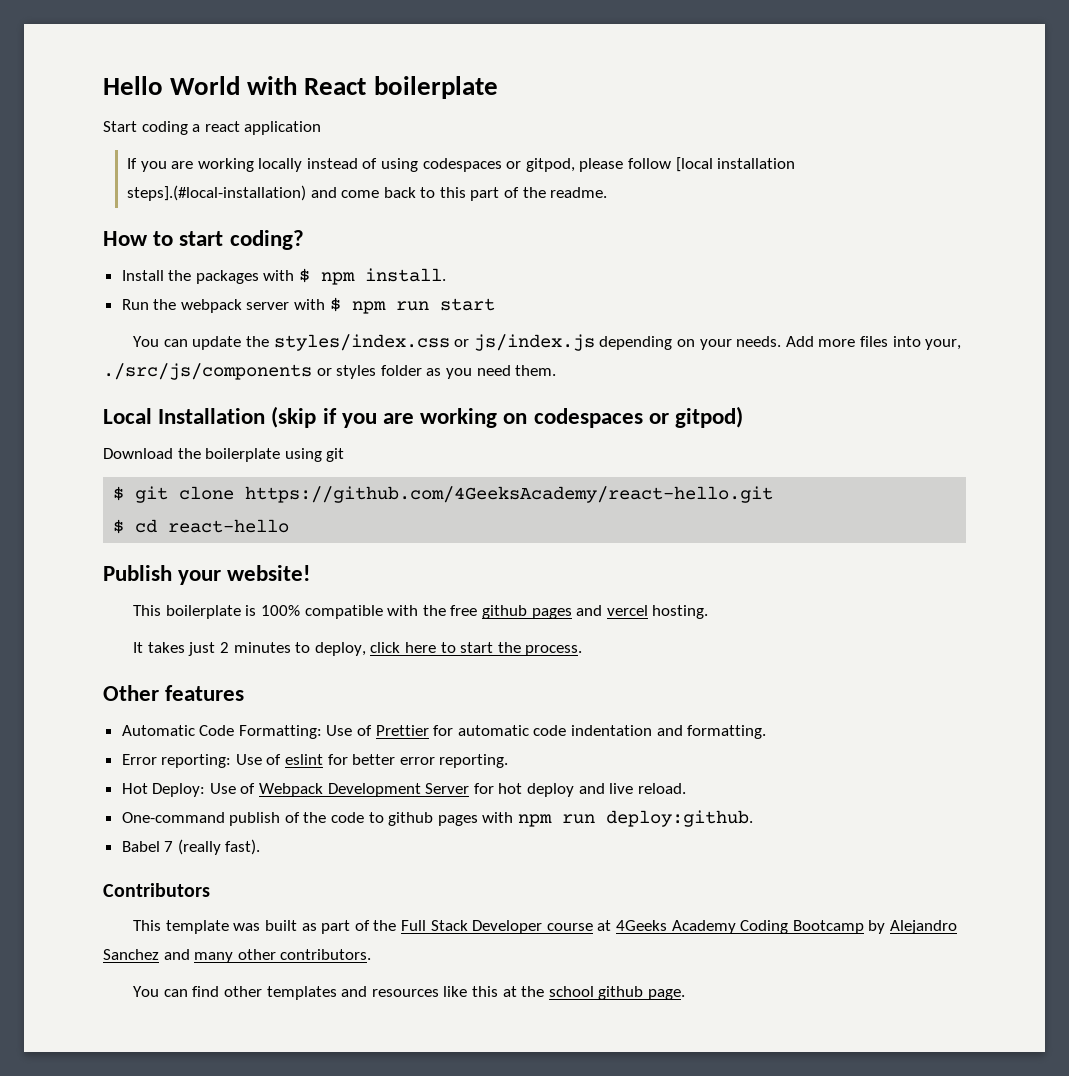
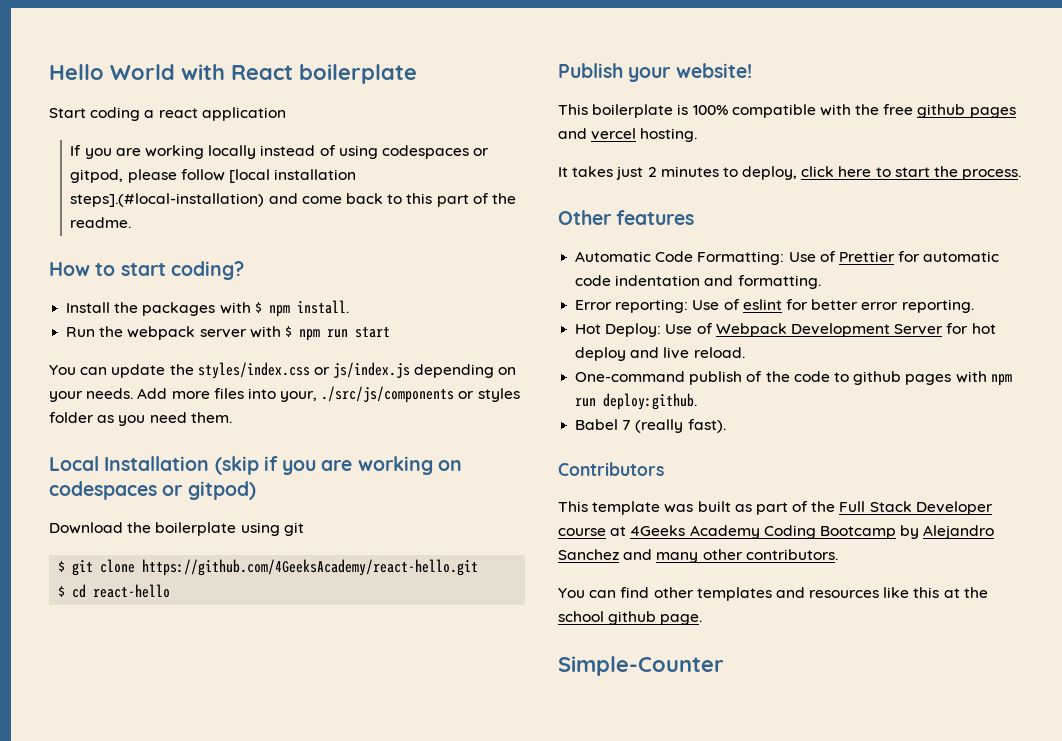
(685, 994) none -> [558,656,724,676] // Simple-Counter

